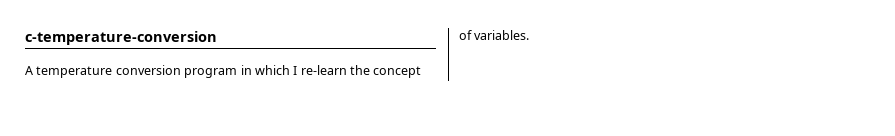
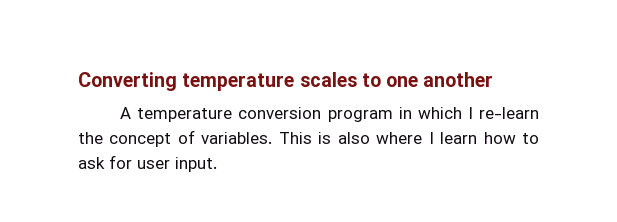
[25,31,217,45] c-temperature-conversion -> [78,72,494,91] Converting temperature scales to one another
(530, 35) none -> [278,132,539,144] [78,155,217,172] This is also where I learn how to ask for user input.

